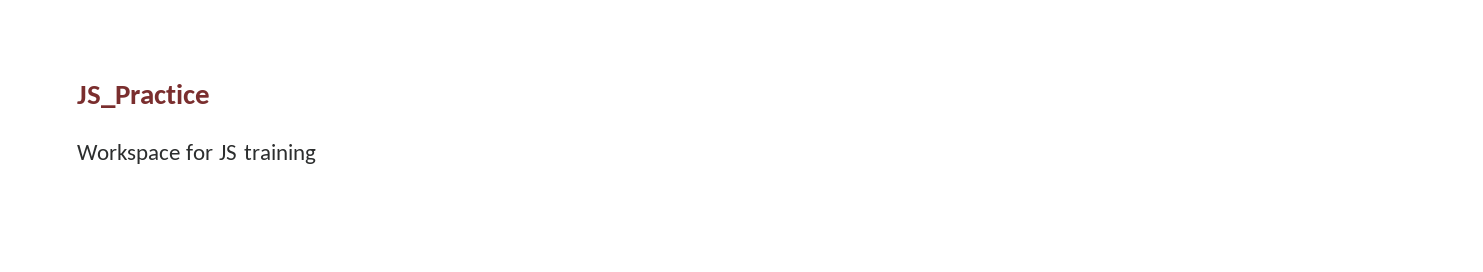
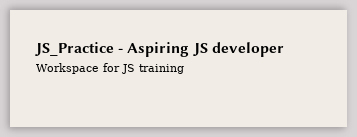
(210, 96) none -> [118,42,284,57] - Aspiring JS developer

